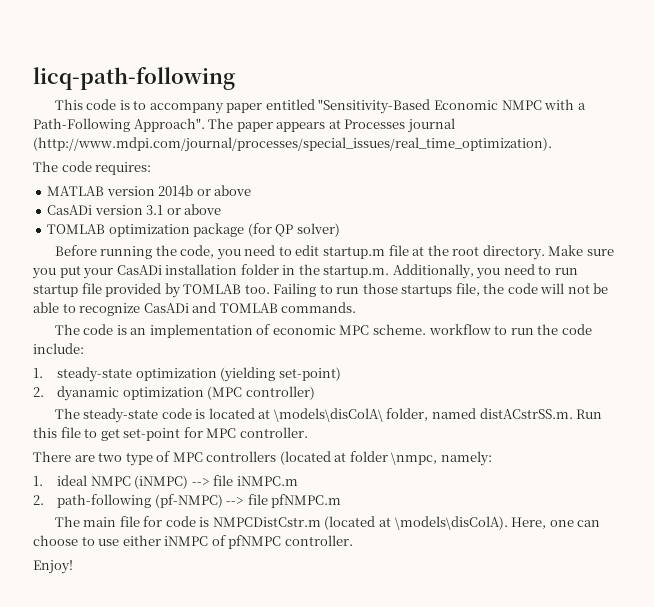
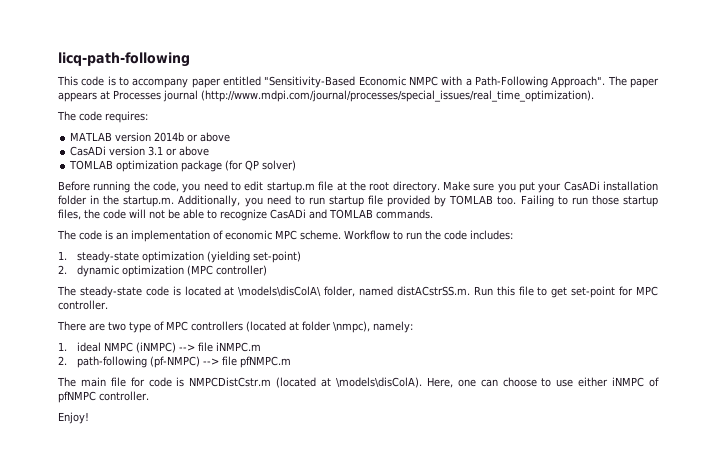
[401,283,480,297] startups file, -> [622,196,658,207] [58,209,81,220] startup files,
[428,324,491,335] workflow -> [344,230,390,240] Workflow
[33,343,84,354] include: -> [470,230,513,240] includes:
[57,386,120,401] dyanamic -> [76,265,119,277] dynamic
[391,452,438,465] \nmpc, -> [333,321,370,333] \nmpc),

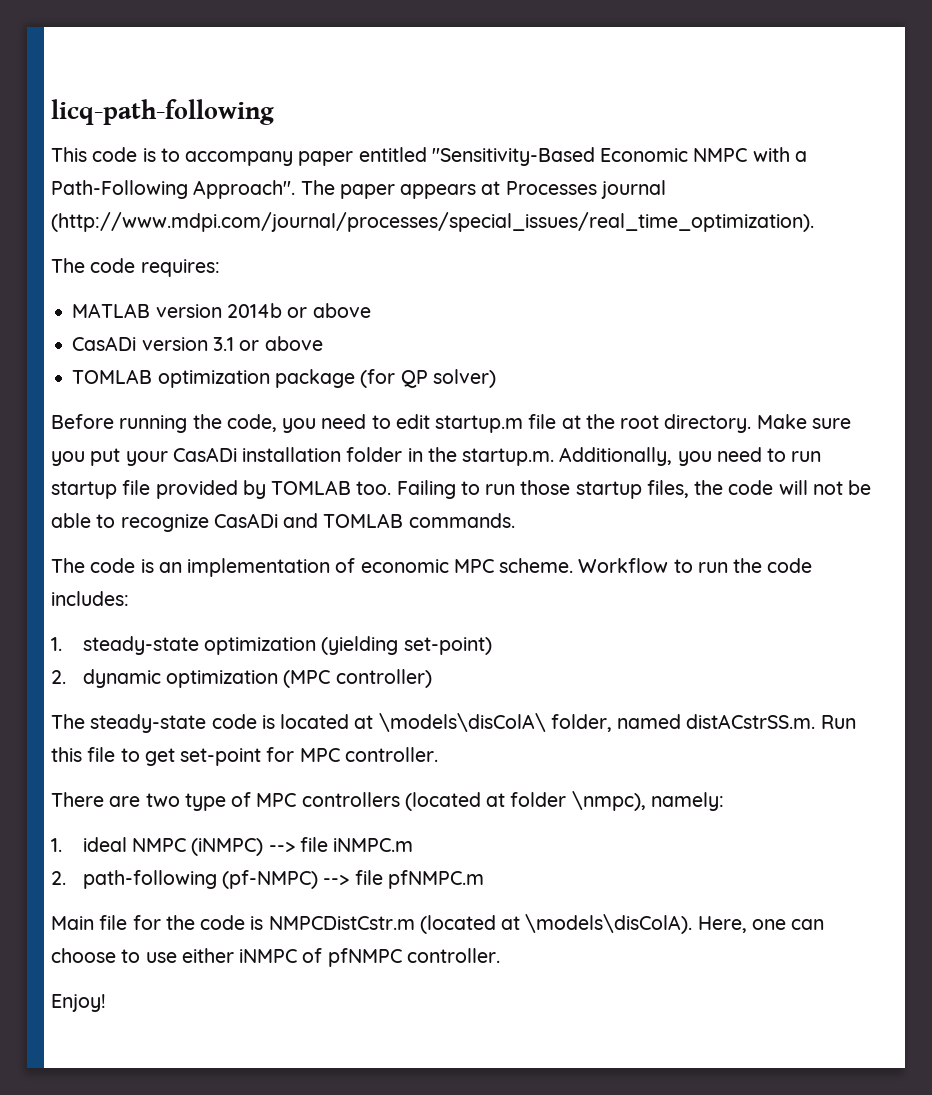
[57,377,106,387] The main -> [51,916,94,930] Main
(145, 382) none -> [165,915,195,930] the

